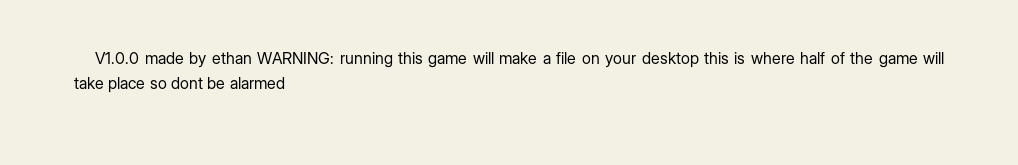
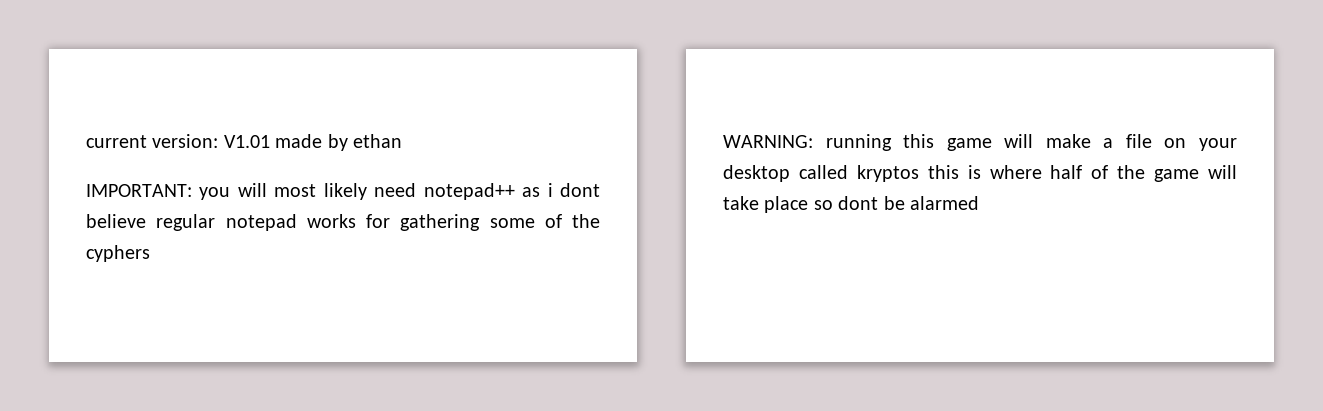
[95,52,140,64] V1.0.0 -> [86,134,270,148] current version: V1.01
(252, 58) none -> [86,183,601,200] [86,214,600,231] [86,245,150,262] // IMPORTANT: you will most likely need notepad++ as i dont believe regular notepad works for gathering some of the cyphers //
(699, 60) none -> [798,165,919,182] called kryptos

